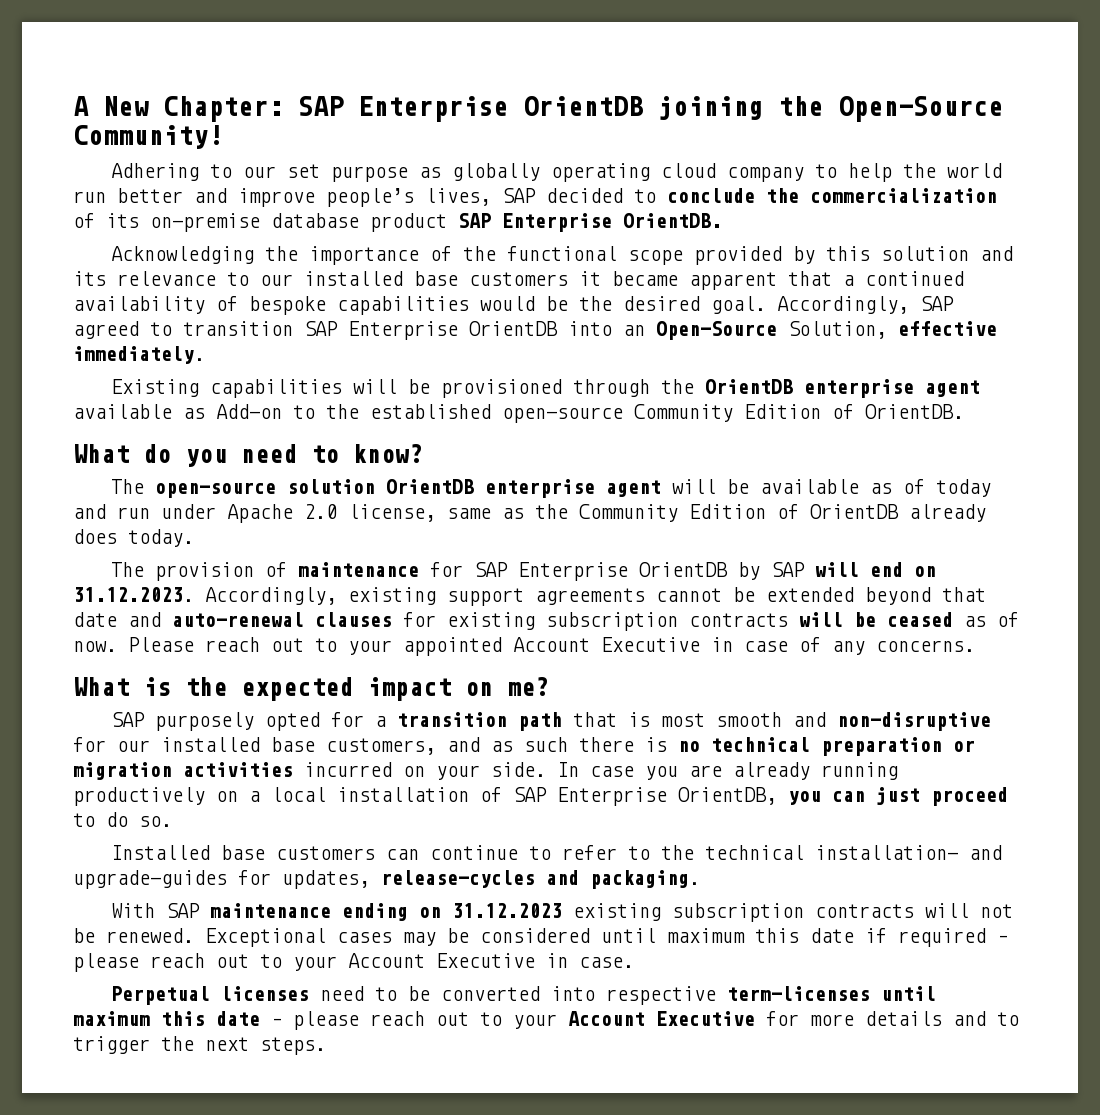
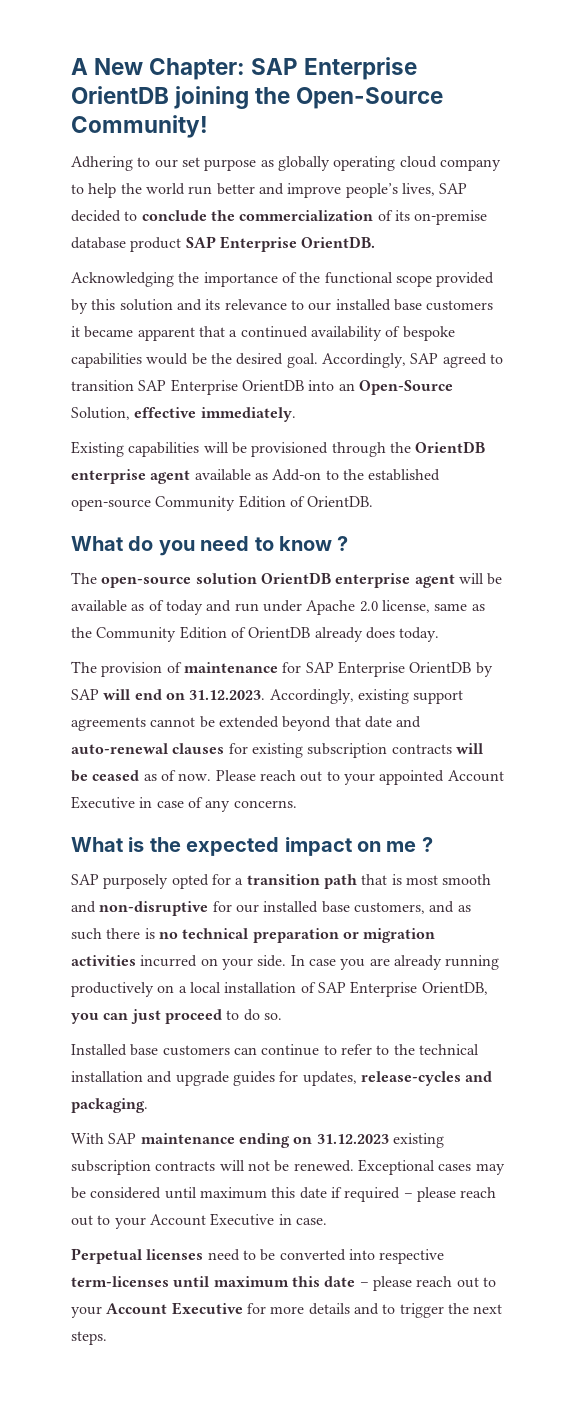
[353,444,423,463] know? -> [279,536,349,551] know ?
[507,677,549,696] me? -> [386,837,433,852] me ?
[814,845,1002,860] [73,870,227,889] installation- and upgrade-guides -> [71,1071,275,1086] installation and upgrade guides

